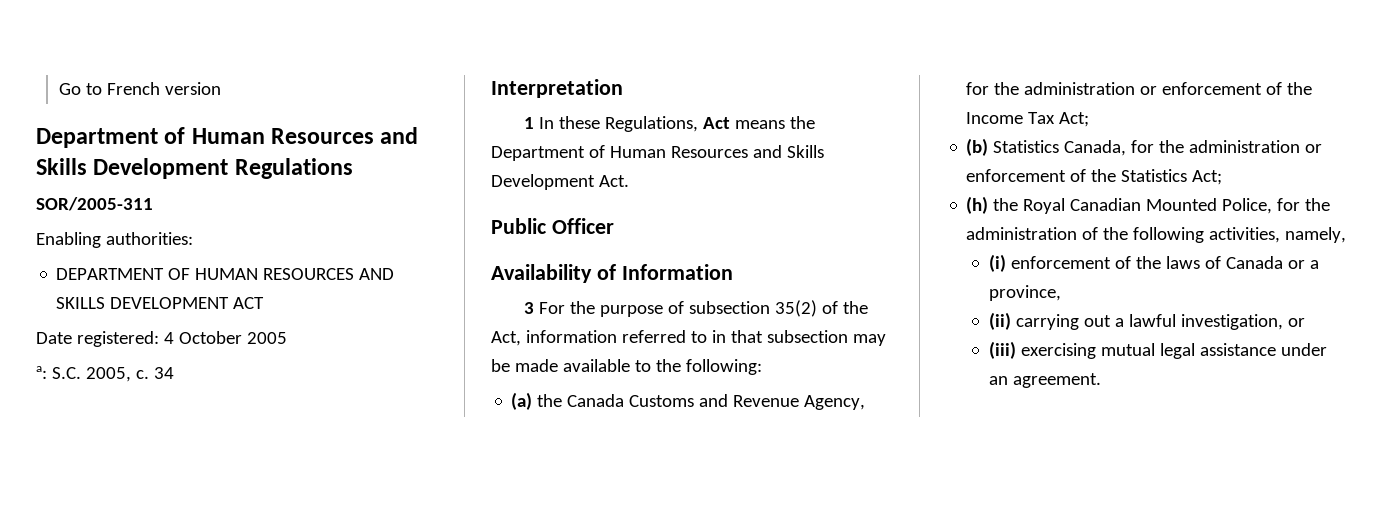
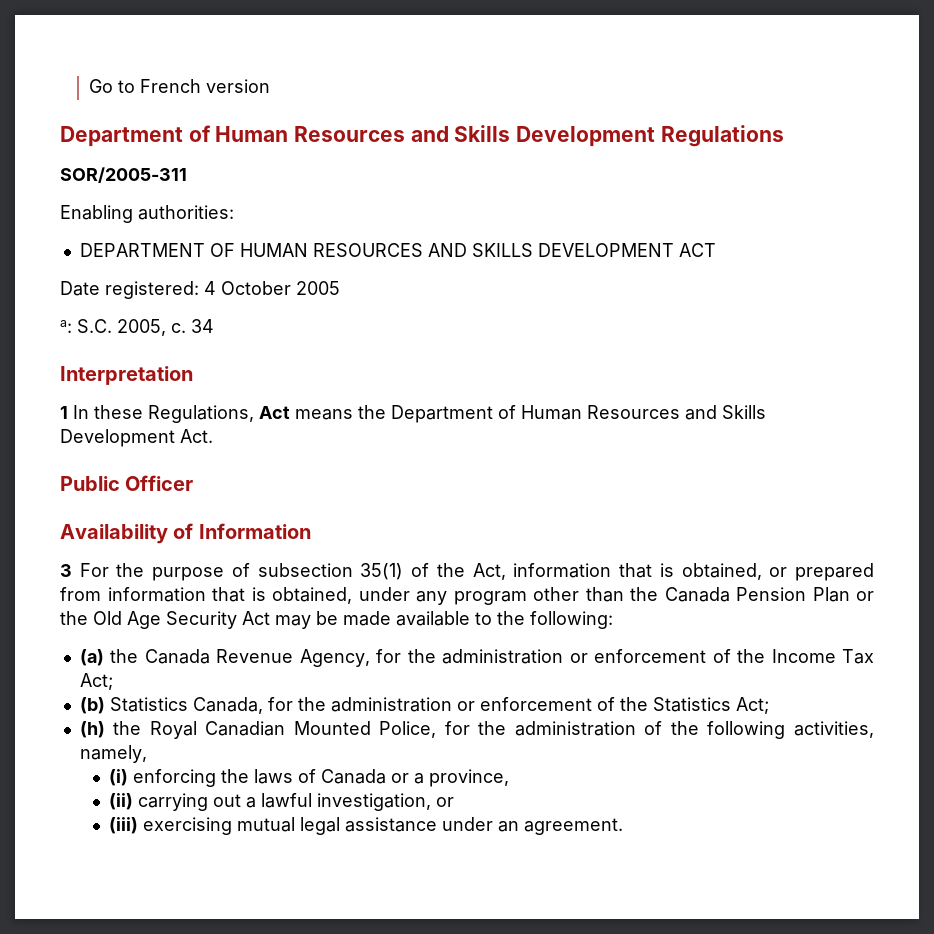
[774,300,817,317] 35(2) -> [360,563,404,580] 35(1)
[621,330,848,343] referred to in that subsection -> [619,563,875,581] [60,587,874,605] [60,611,270,629] that is obtained, or prepared from information that is obtained, under any program other than the Canada Pension Plan or the Old Age Security Act
[629,394,729,407] Customs and -> (210, 656) none
[1010,256,1131,269] enforcement of -> [132,769,216,787] enforcing

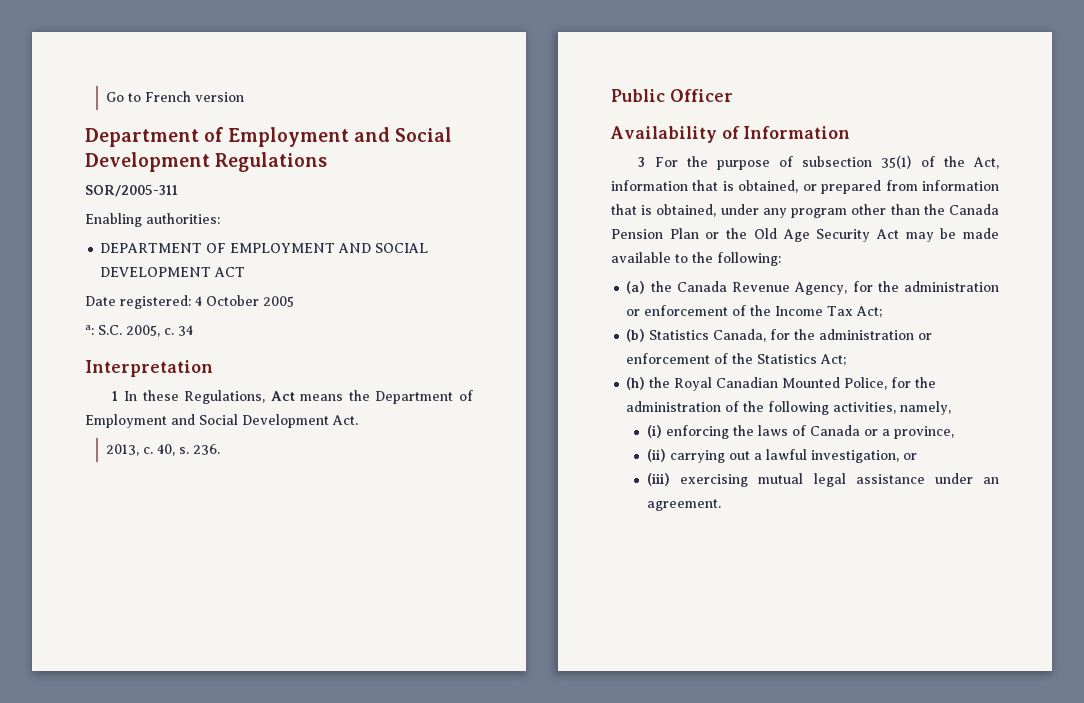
[215,125,511,142] Human Resources and Skills -> [227,127,453,147] Employment and Social
[239,243,533,257] HUMAN RESOURCES AND SKILLS -> [230,243,429,253] EMPLOYMENT AND SOCIAL
[521,405,766,420] [60,429,213,447] Human Resources and Skills Development Act. -> [85,414,358,428] [105,444,220,456] Employment and Social Development Act. // 2013, c. 40, s. 236.

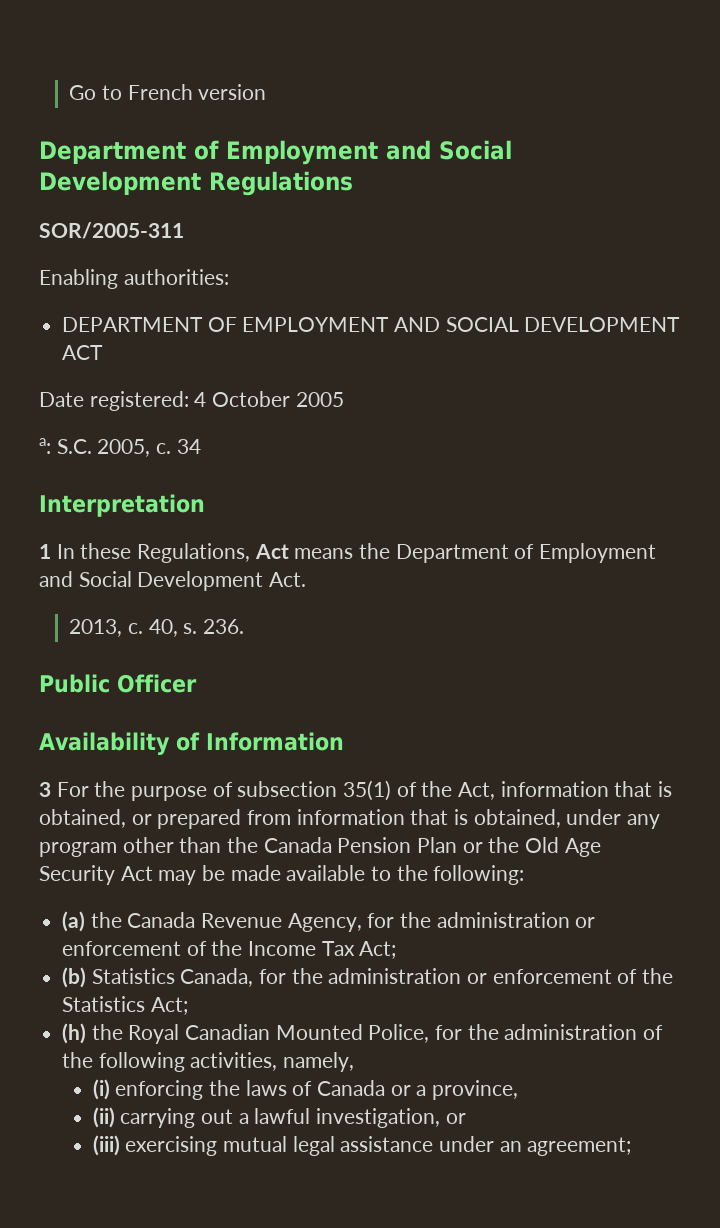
[647,499,722,511] agreement. -> [527,1137,632,1156] agreement;

